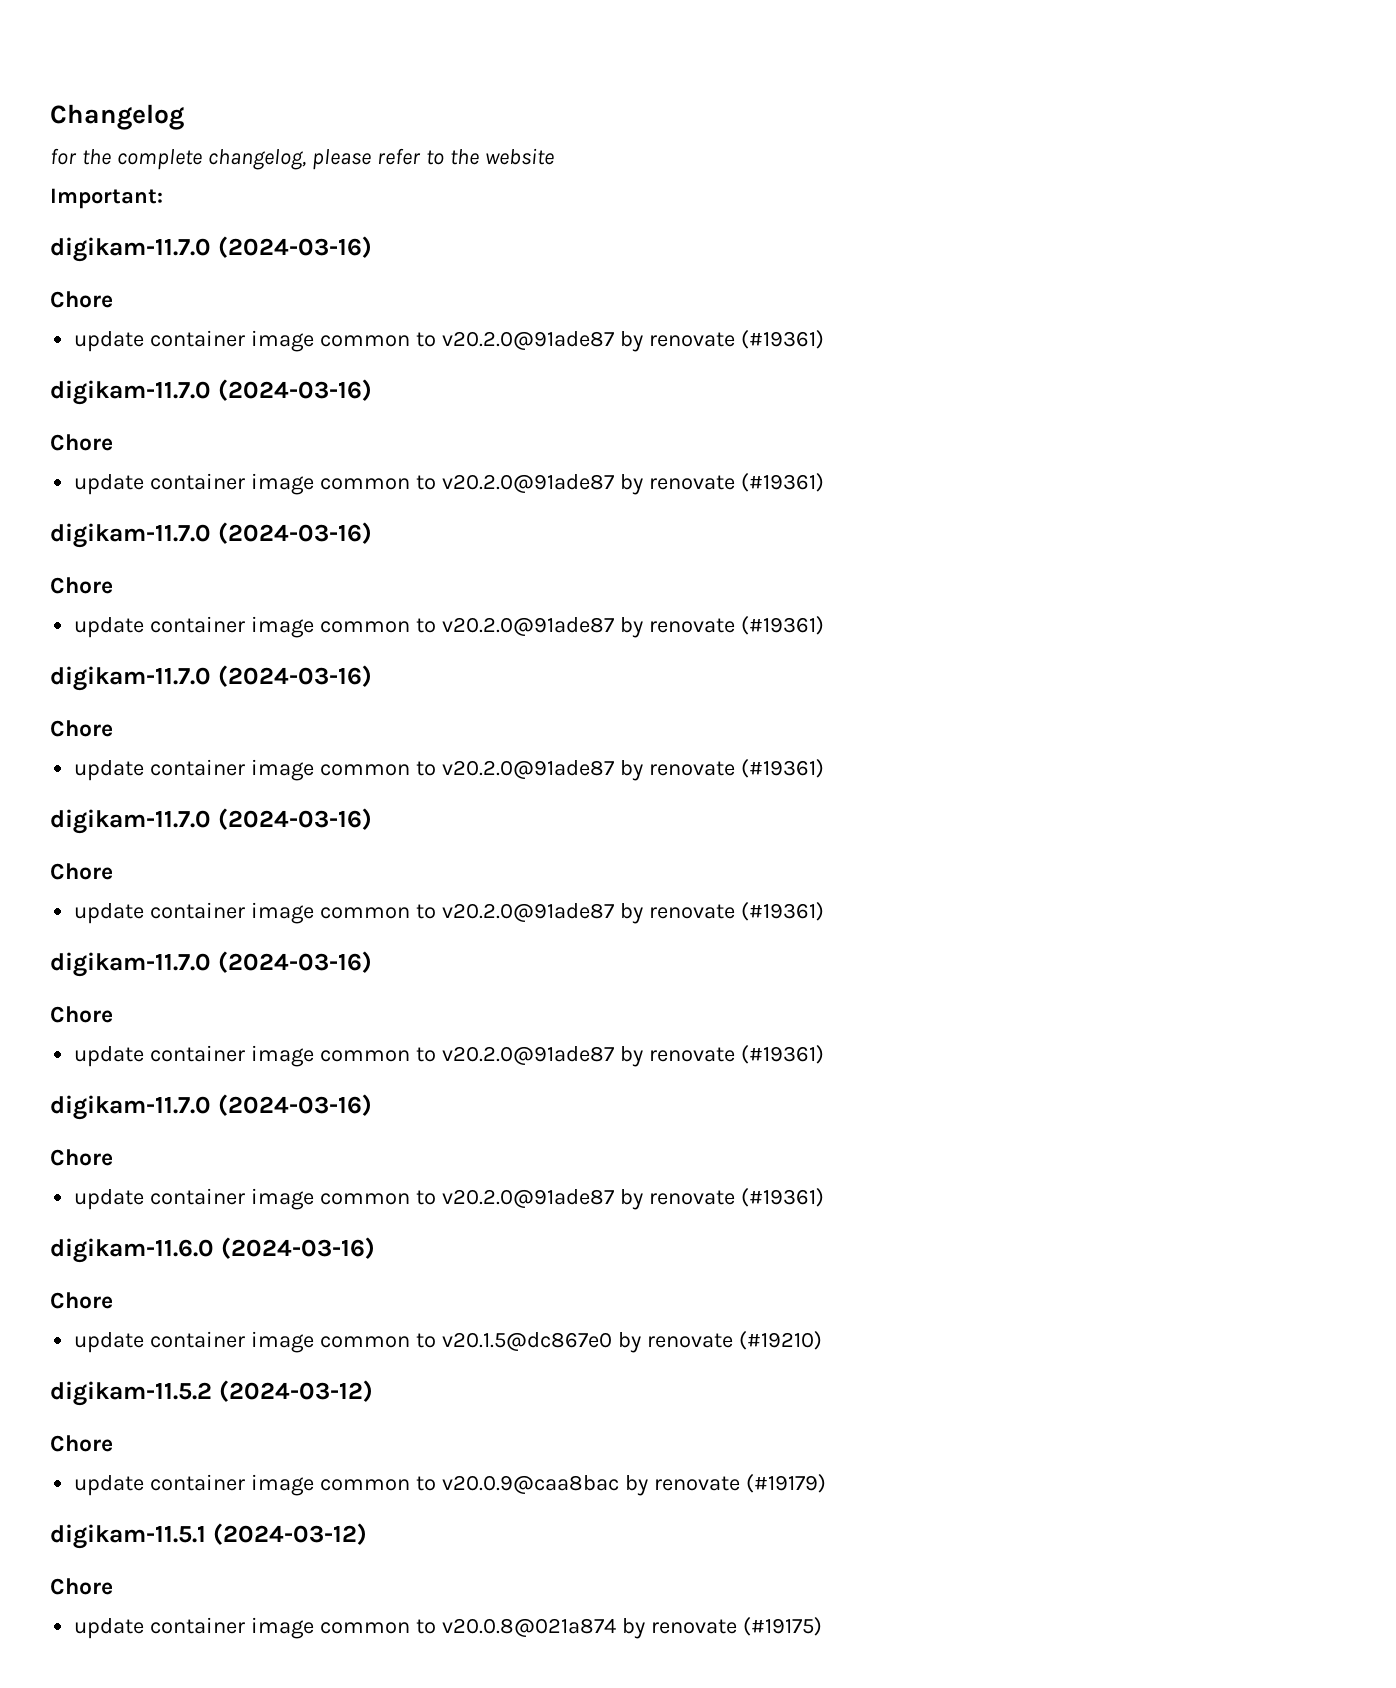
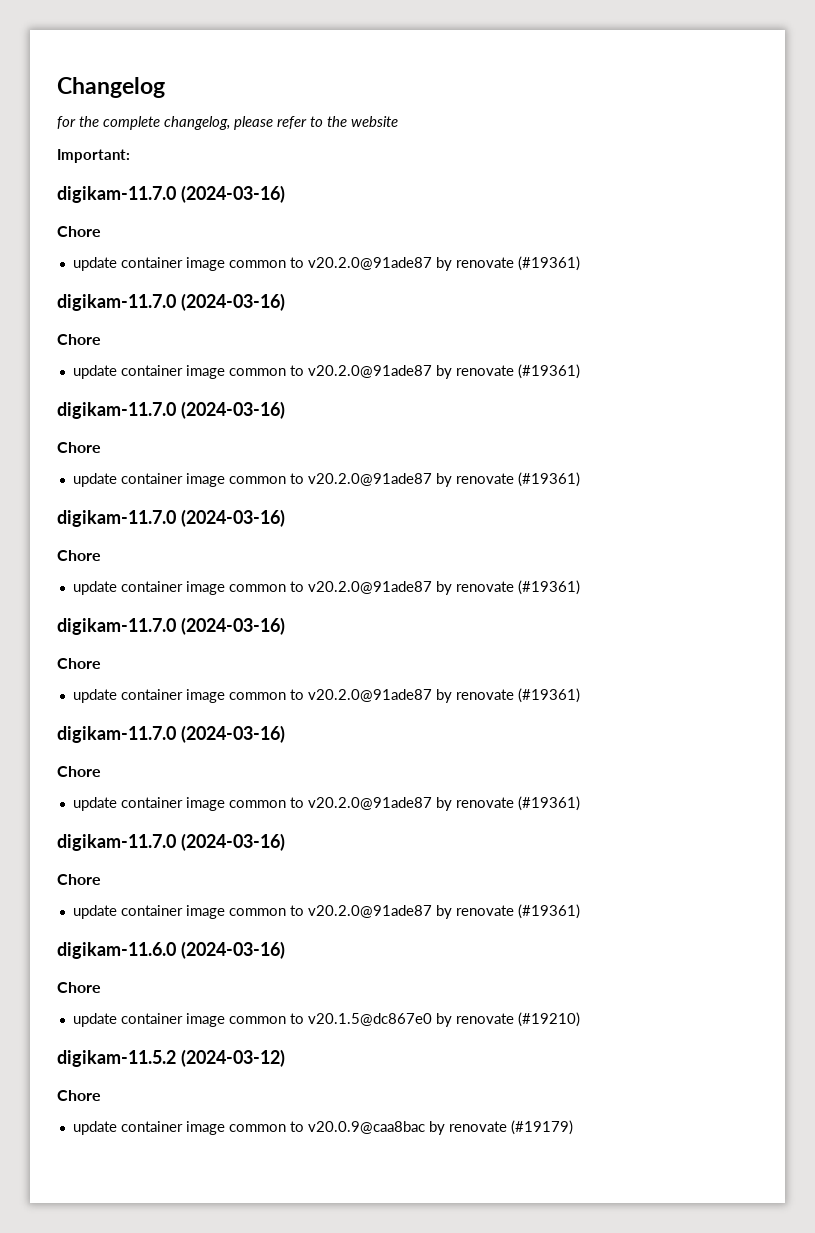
[50,1523,367,1549] [50,1578,113,1595] [74,1617,822,1639] // digikam-11.5.1 (2024-03-12) // Chore // update container image common to v20.0.8@021a874 by renovate (#19175) -> (573, 1127) none

